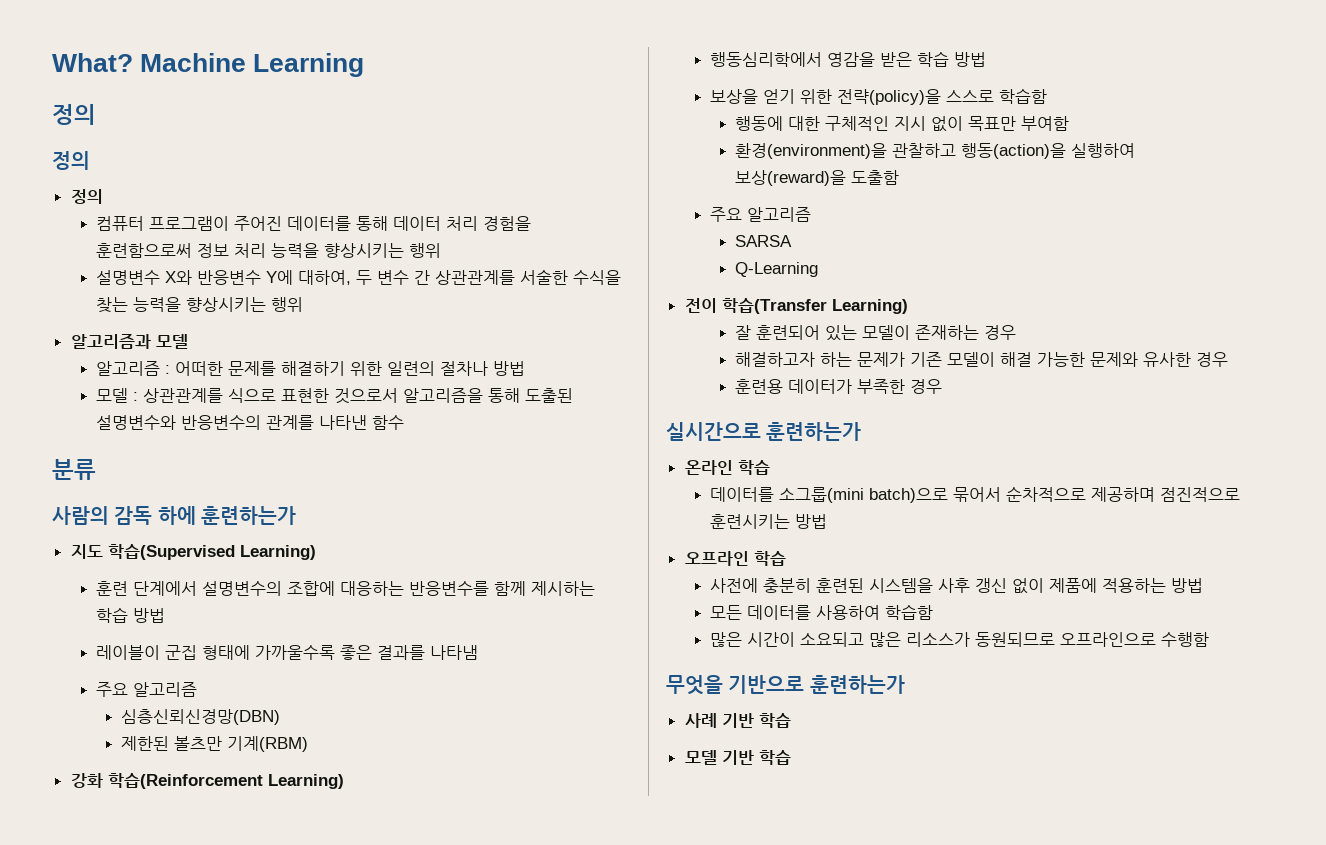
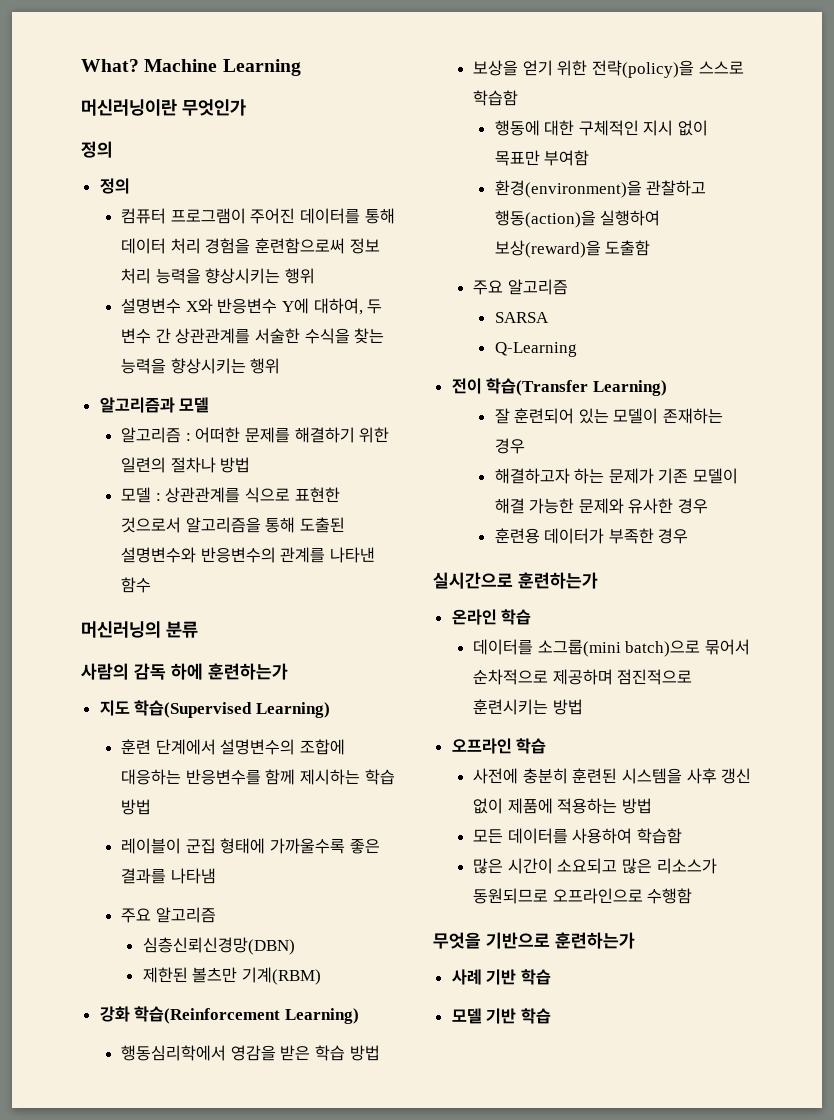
[52,104,96,125] 정의 -> [81,99,246,116] 머신러닝이란 무엇인가
(404, 422) none -> [81,621,161,638] 머신러닝의

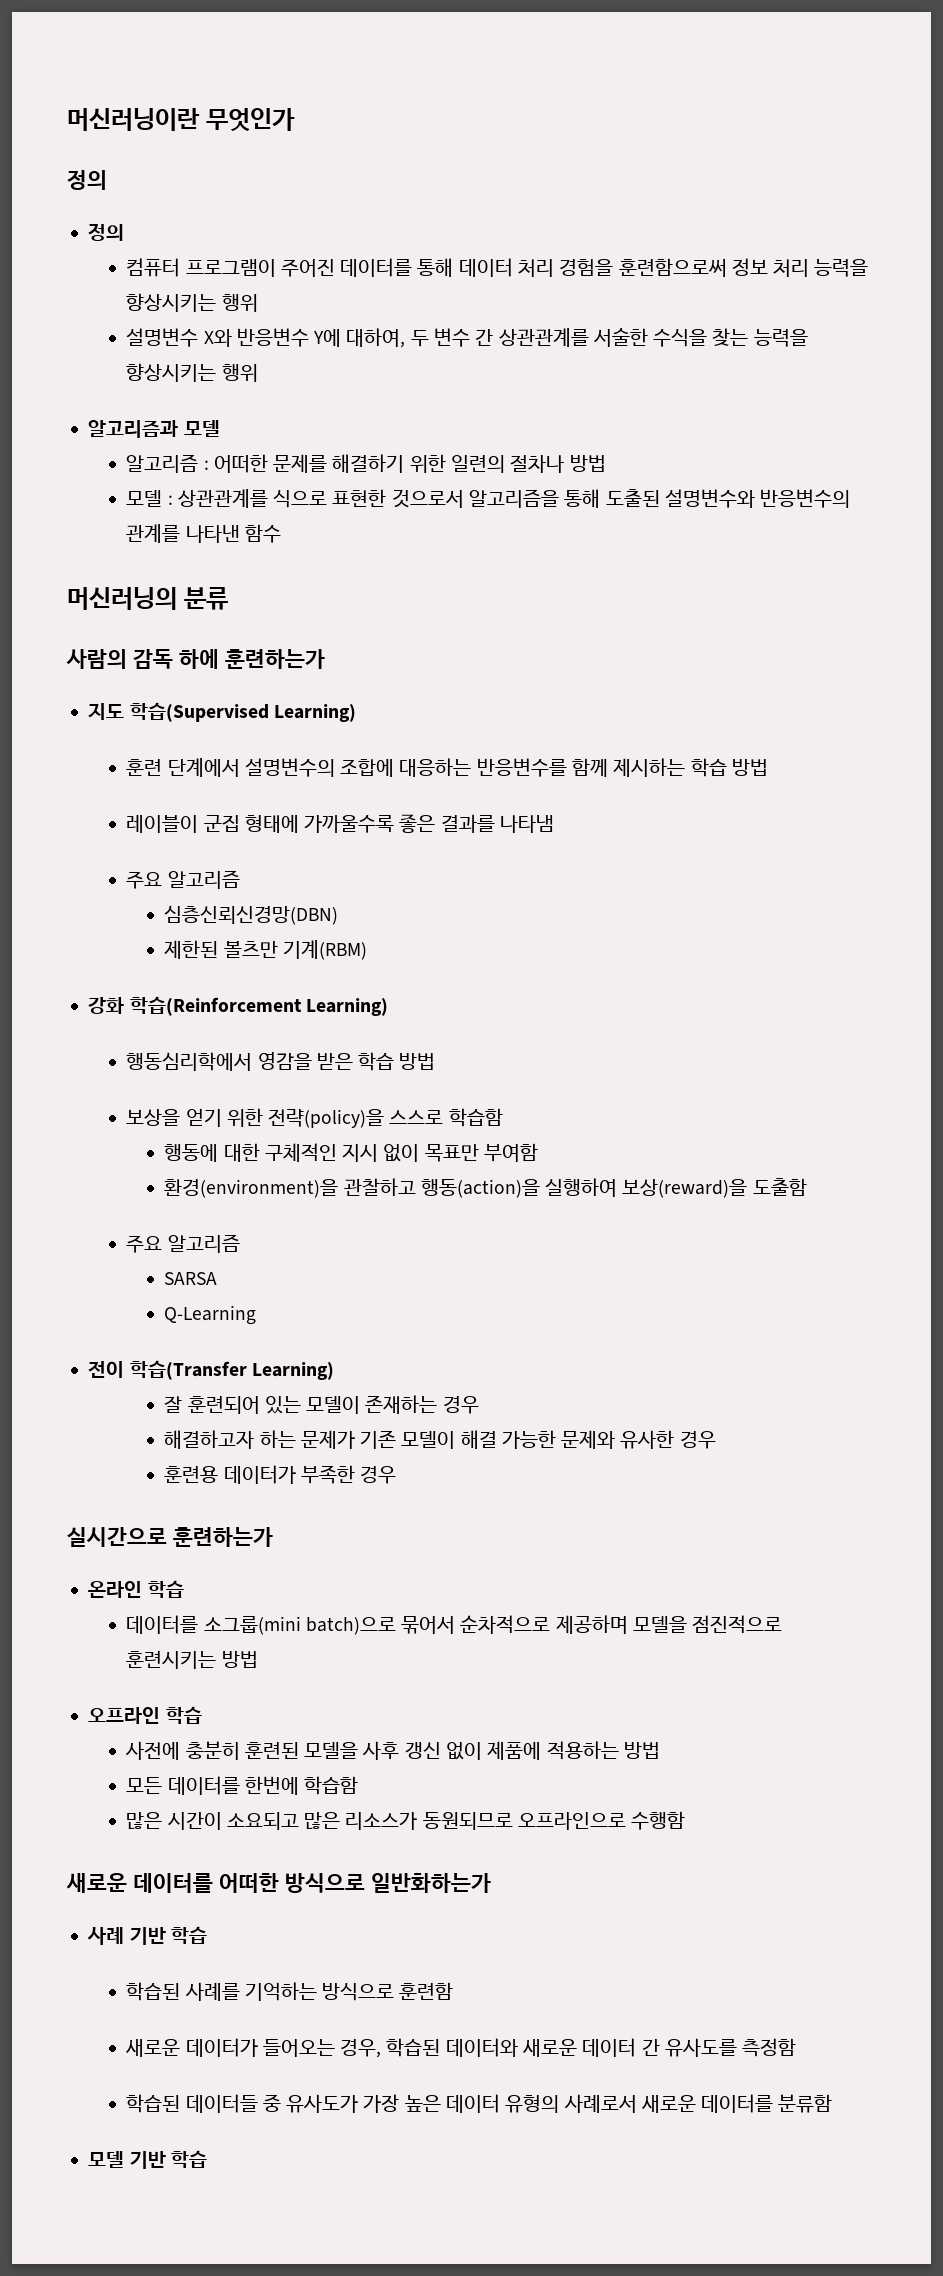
[81,59,301,76] What? Machine Learning // -> (67, 119) none
(613, 677) none -> [632,1616,687,1633] 모델을
[621,768,682,784] 시스템을 -> [304,1742,359,1759] 모델을
[572,828,633,844] 사용하여 -> [244,1776,299,1795] 한번에
[433,932,635,949] [451,969,551,985] 무엇을 기반으로 훈련하는가 // 사례 기반 학습 -> [66,1873,491,1893] [87,1926,207,1945] [126,1982,454,2001] [125,2038,797,2058] [126,2094,833,2113] 새로운 데이터를 어떠한 방식으로 일반화하는가 // 사례 기반 학습 // 학습된 사례를 기억하는 방식으로 훈련함 // 새로운 데이터가 들어오는 경우, 학습된 데이터와 새로운 데이터 간 유사도를 측정함 // 학습된 데이터들 중 유사도가 가장 높은 데이터 유형의 사례로서 새로운 데이터를 분류함

